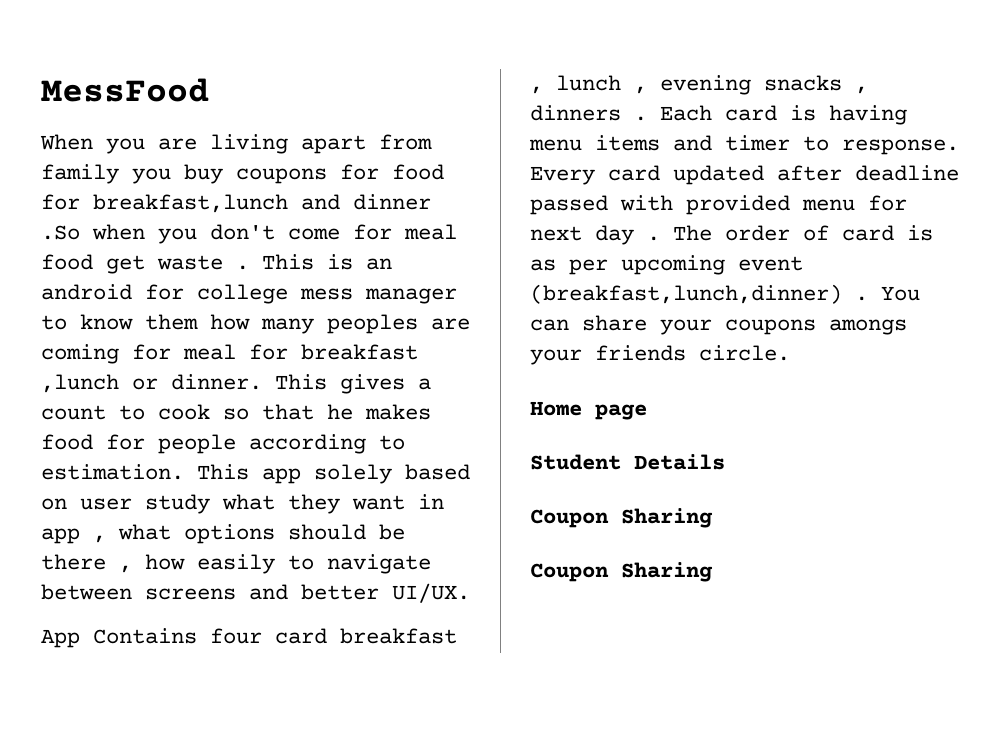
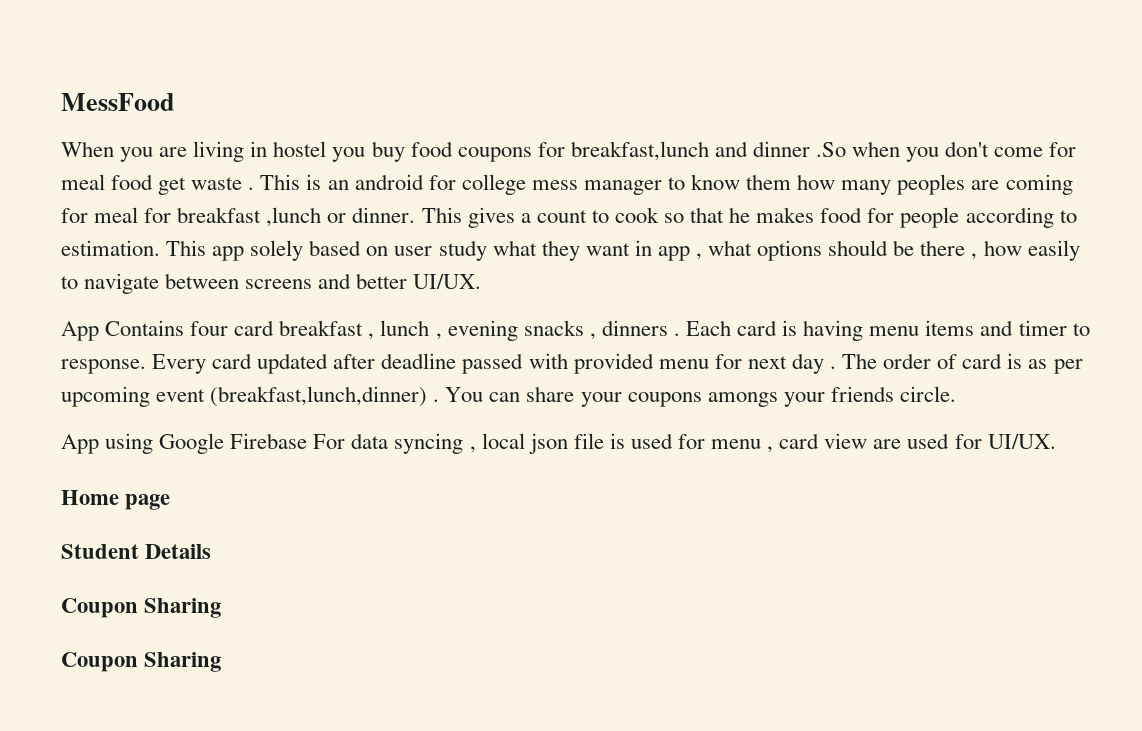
[301,134,432,154] [41,164,119,184] apart from family -> [250,141,327,157] in hostel
(223, 174) none -> [410,141,453,157] food
[392,164,444,180] [41,194,80,210] food for -> (565, 149) none
(790, 353) none -> [61,433,1056,454] // App using Google Firebase For data syncing , local json file is used for menu , card view are used for UI/UX.

